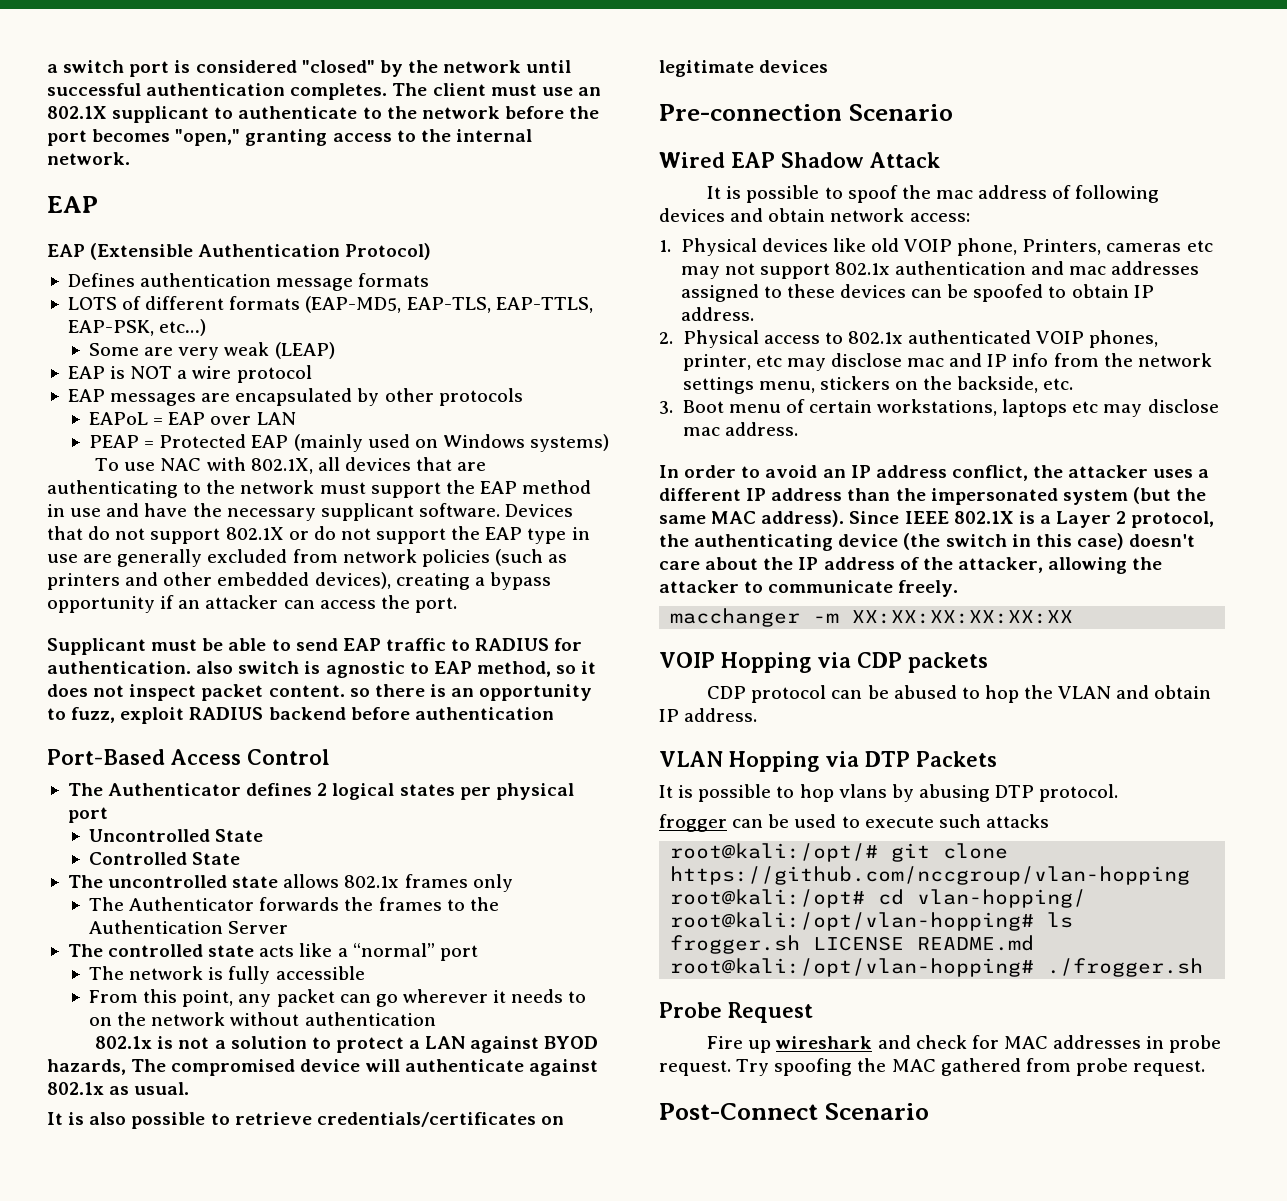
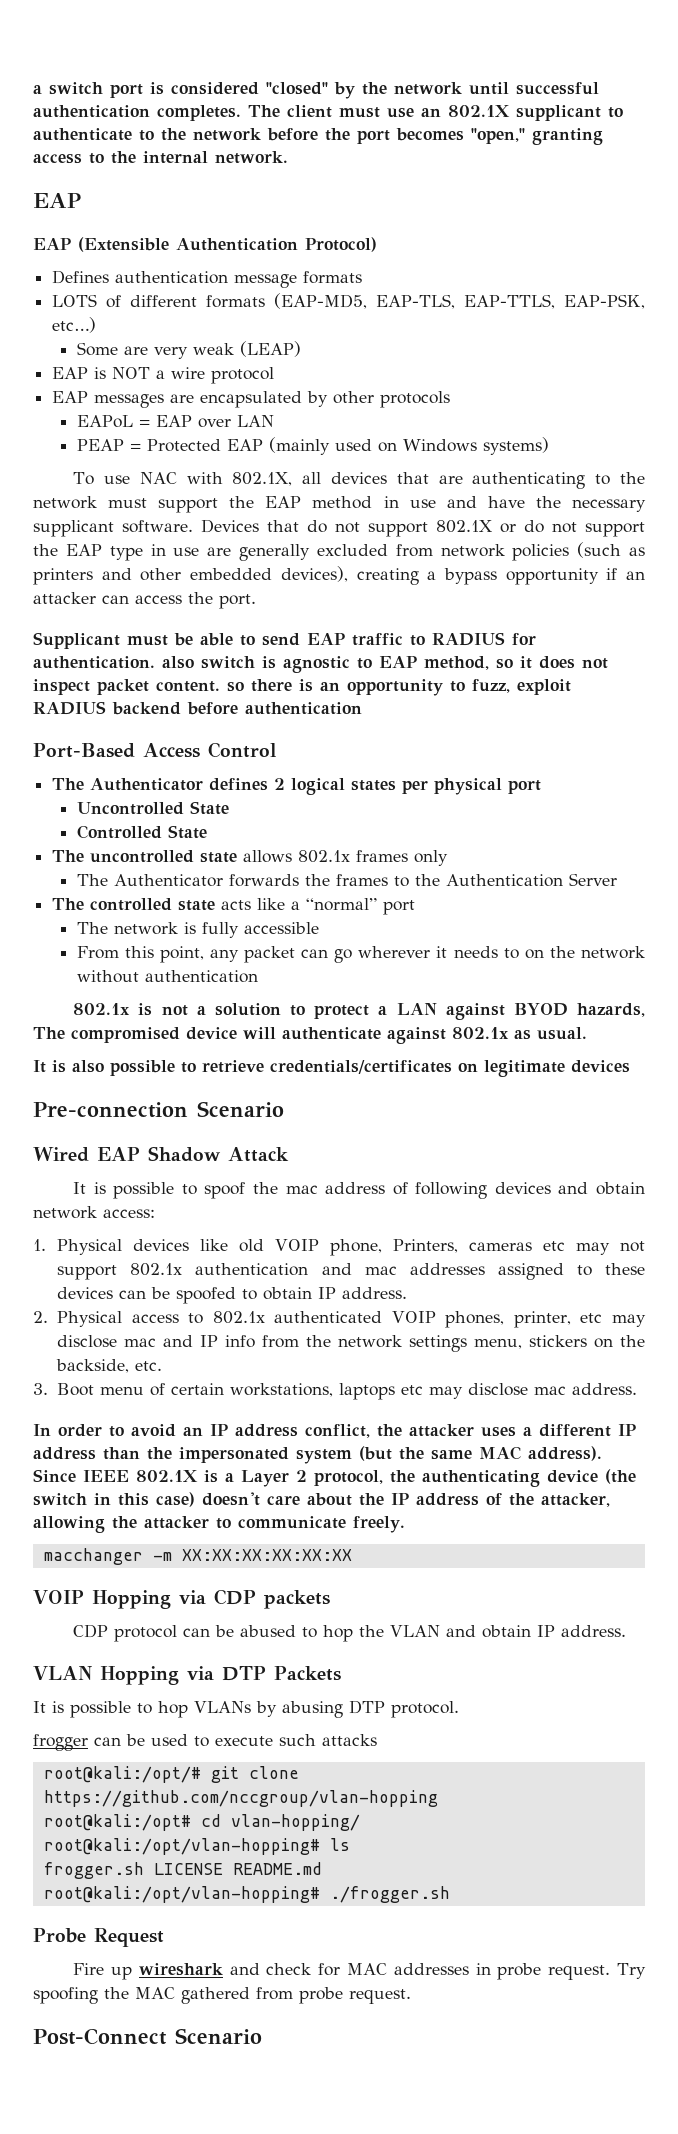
[838,784,887,798] vlans -> [194,1701,251,1713] VLANs

